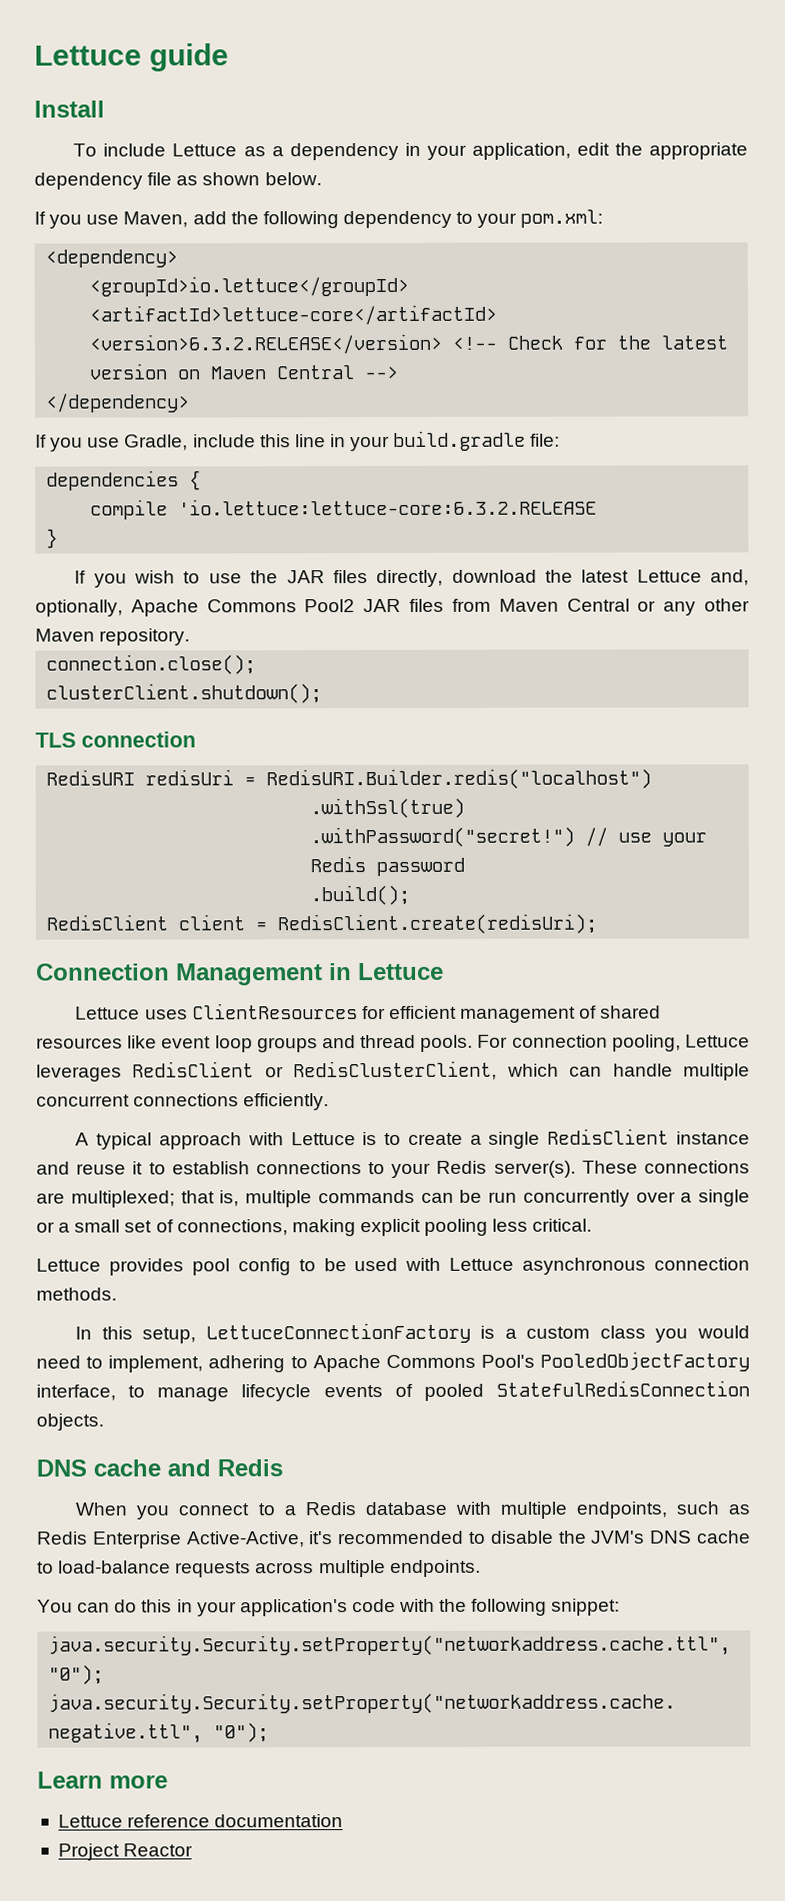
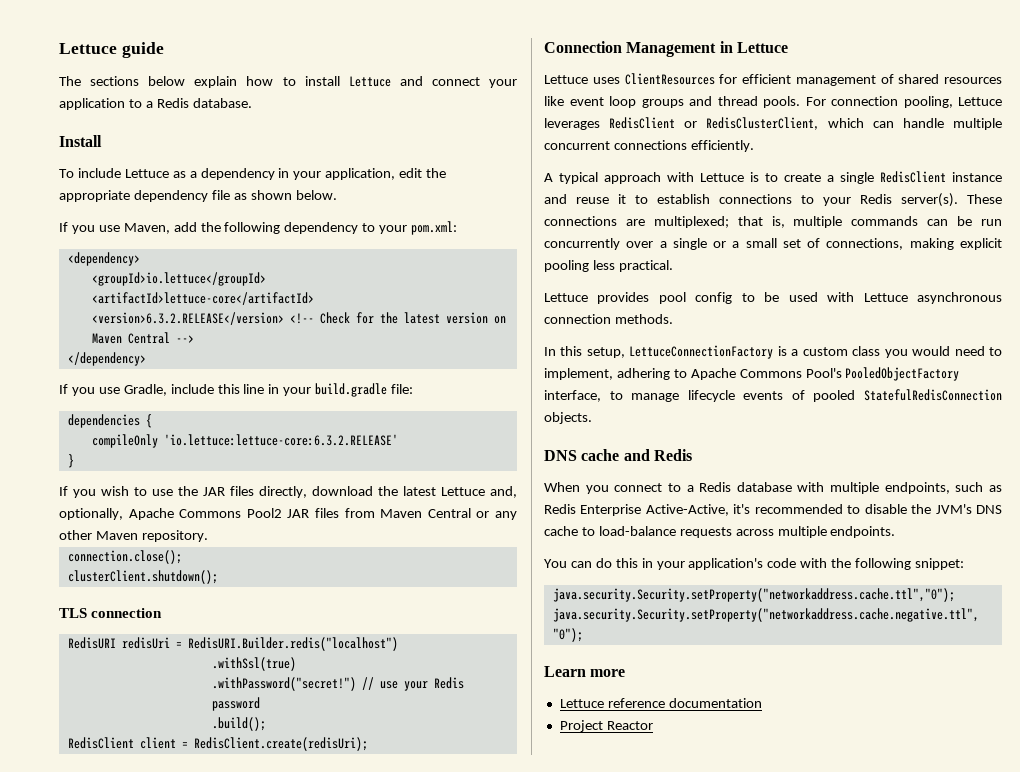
(230, 57) none -> [59,76,517,88] [59,98,252,110] // The sections below explain how to install Lettuce and connect your application to a Redis database.
[90,498,598,520] compile 'io.lettuce:lettuce-core:6.3.2.RELEASE -> [91,434,398,448] compileOnly 'io.lettuce:lettuce-core:6.3.2.RELEASE'
[532,1218,593,1232] critical. -> [618,260,673,272] practical.

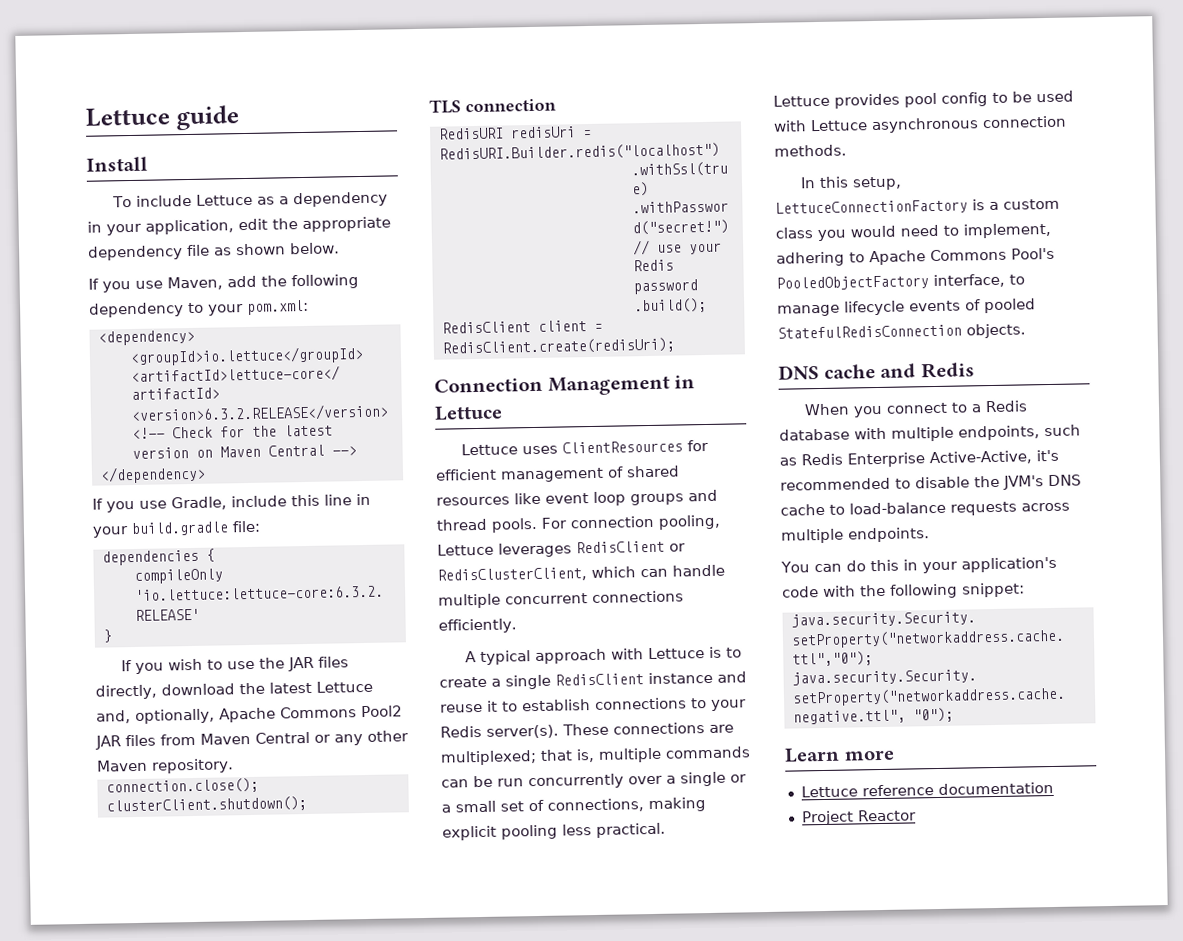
[59,76,517,88] [59,98,252,110] // The sections below explain how to install Lettuce and connect your application to a Redis database. -> (239, 118) none

